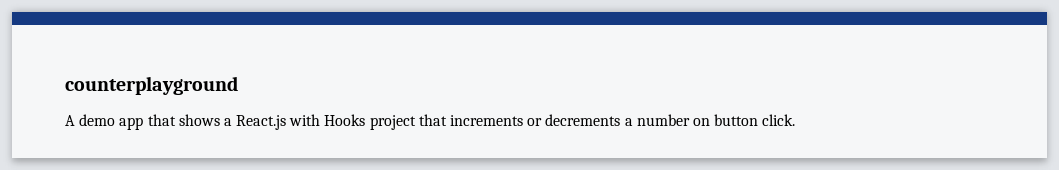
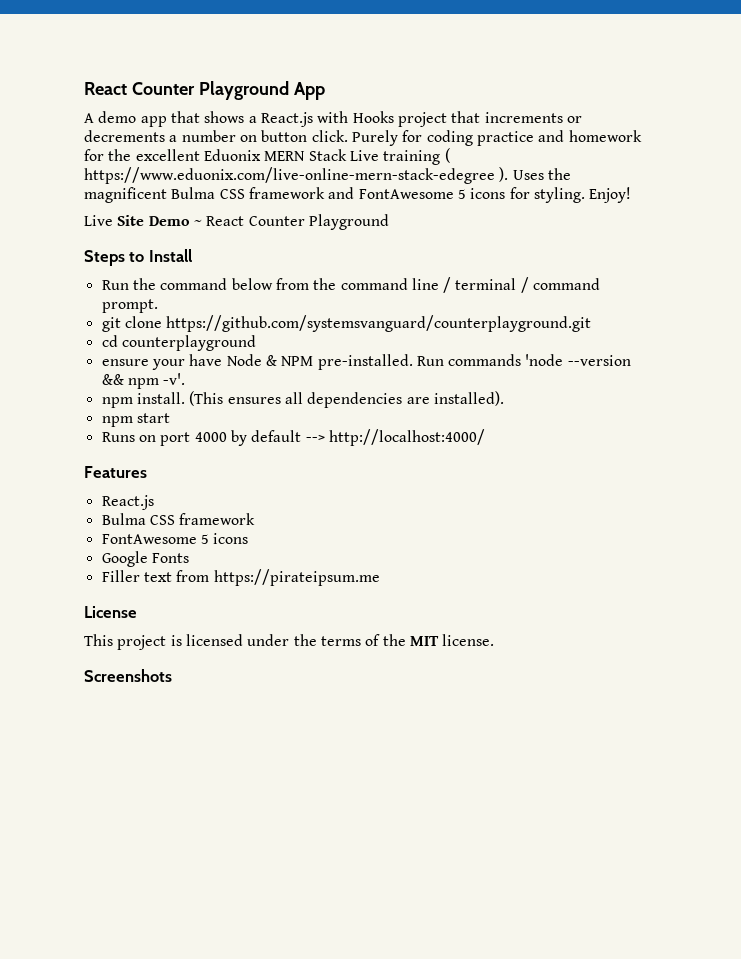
[65,76,238,95] counterplayground -> [84,81,325,100] React Counter Playground App
(796, 120) none -> [351,130,642,146] [84,148,450,165] [84,167,571,184] [84,187,632,203] [84,214,389,230] [84,249,192,266] [101,277,601,293] [101,299,158,313] [101,315,592,332] [101,335,256,351] [101,354,631,370] [101,373,186,389] [101,391,504,408] [101,413,170,427] [101,429,485,446] [84,466,147,478] [101,495,154,510] [101,513,256,525] [101,533,249,544] [101,551,189,567] [101,569,380,586] [84,606,137,618] [84,634,495,650] [84,669,172,682] Purely for coding practice and homework for the excellent Eduonix MERN Stack Live training ( https://www.eduonix.com/live-online-mern-stack-edegree ). Uses the magnificent Bulma CSS framework and FontAwesome 5 icons for styling. Enjoy! // Live Site Demo ~ React Counter Playground // Steps to Install // Run the command below from the command line / terminal / command prompt. // git clone https://github.com/systemsvanguard/counterplayground.git // cd counterplayground // ensure your have Node & NPM pre-installed. Run commands 'node --version && npm -v'. // npm install. (This ensures all dependencies are installed). // npm start // Runs on port 4000 by default --> http://localhost:4000/ // Features // React.js // Bulma CSS framework // FontAwesome 5 icons // Google Fonts // Filler text from https://pirateipsum.me // License // This project is licensed under the terms of the MIT license. // Screenshots

